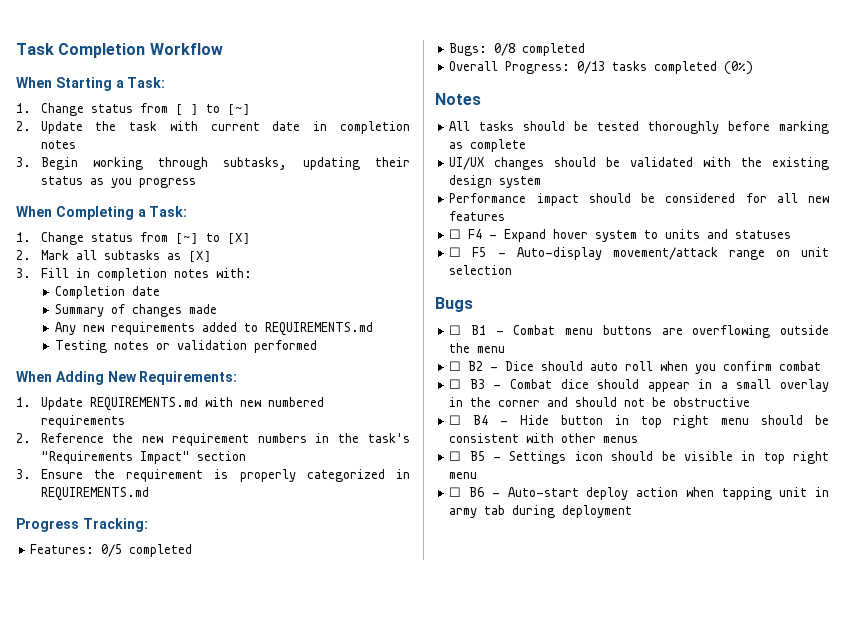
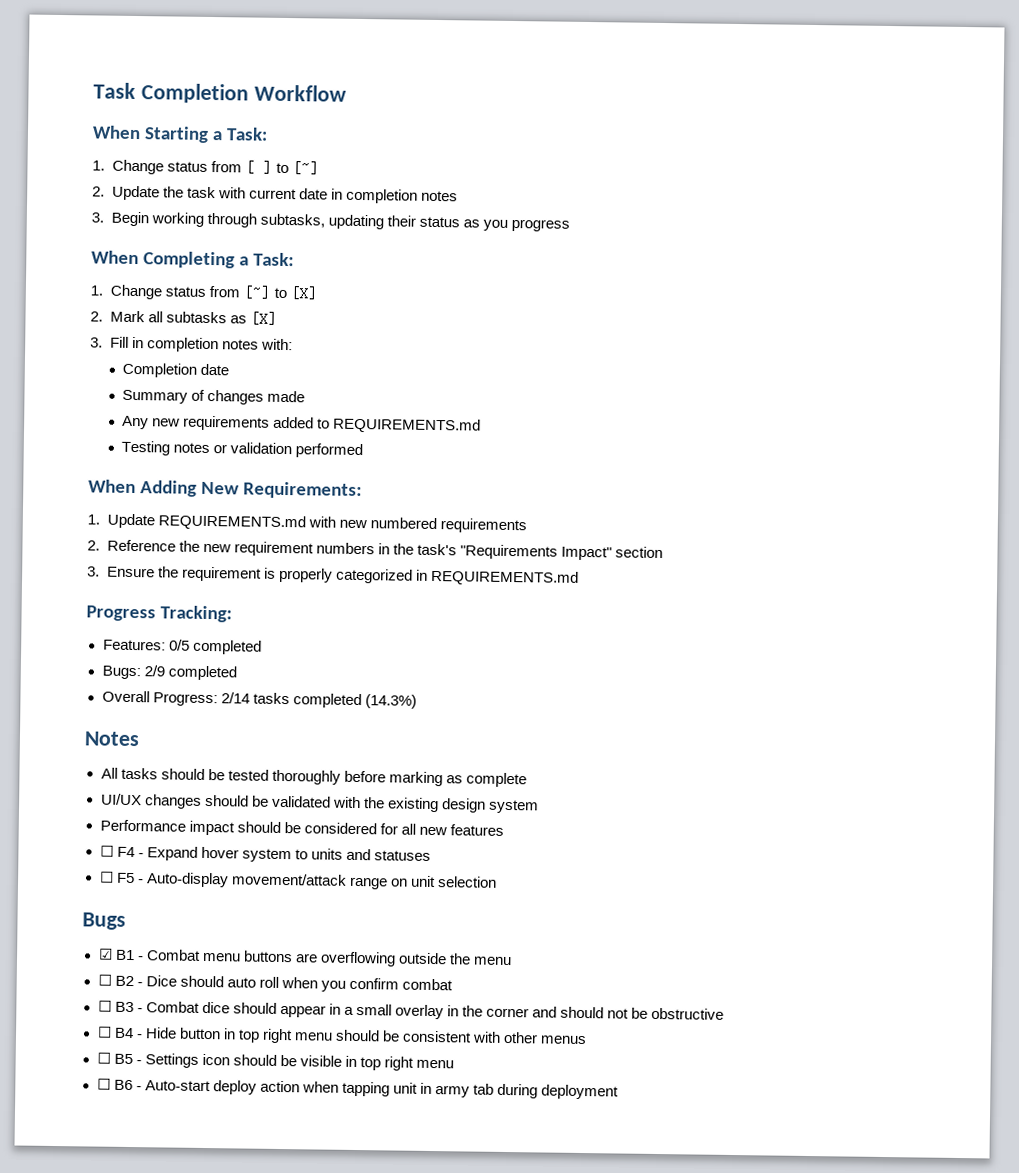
[494,43,516,56] 0/8 -> [143,665,165,677] 2/9
[577,61,606,74] 0/13 -> [220,692,250,704] 2/14
[724,61,754,75] (0%) -> [364,694,417,709] (14.3%)
[449,325,462,335] ☐ -> [98,948,113,960] ☑

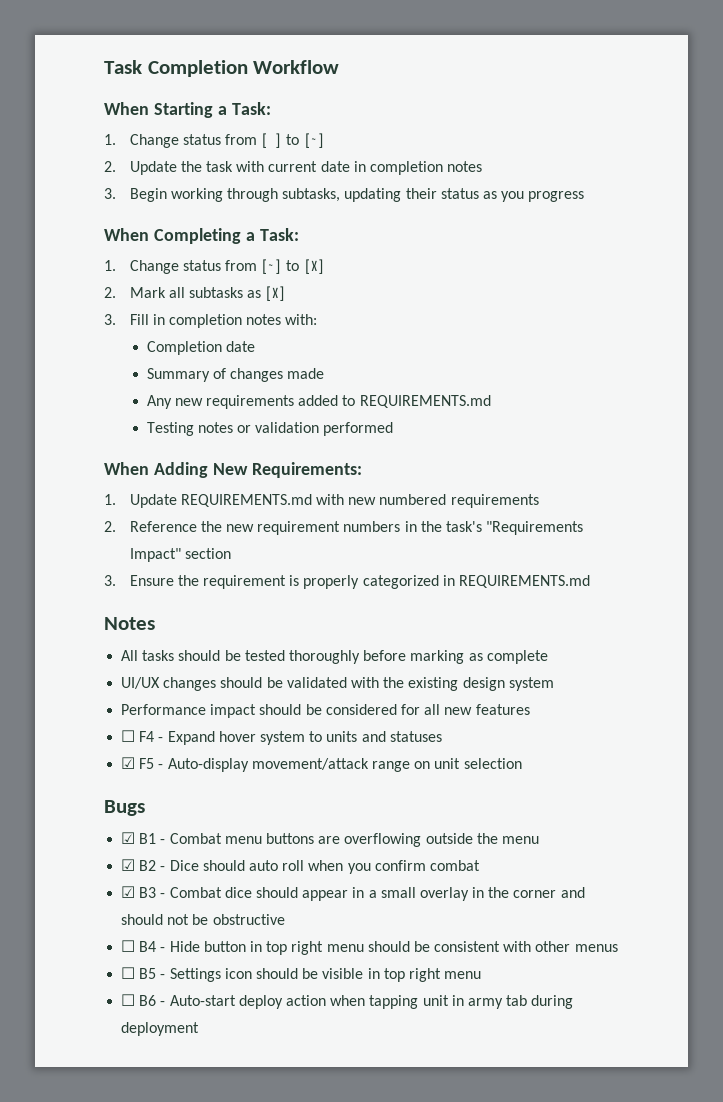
[86,605,232,623] [102,639,262,655] [101,665,237,681] [101,690,417,709] // Progress Tracking: // Features: 0/5 completed // Bugs: 2/9 completed // Overall Progress: 2/14 tasks completed (14.3%) -> (590, 581) none
[99,871,114,883] ☐ -> [121,757,136,769] ☑
[97,974,112,986] ☐ -> [121,859,136,871] ☑
[97,1000,112,1012] ☐ -> [121,886,136,898] ☑

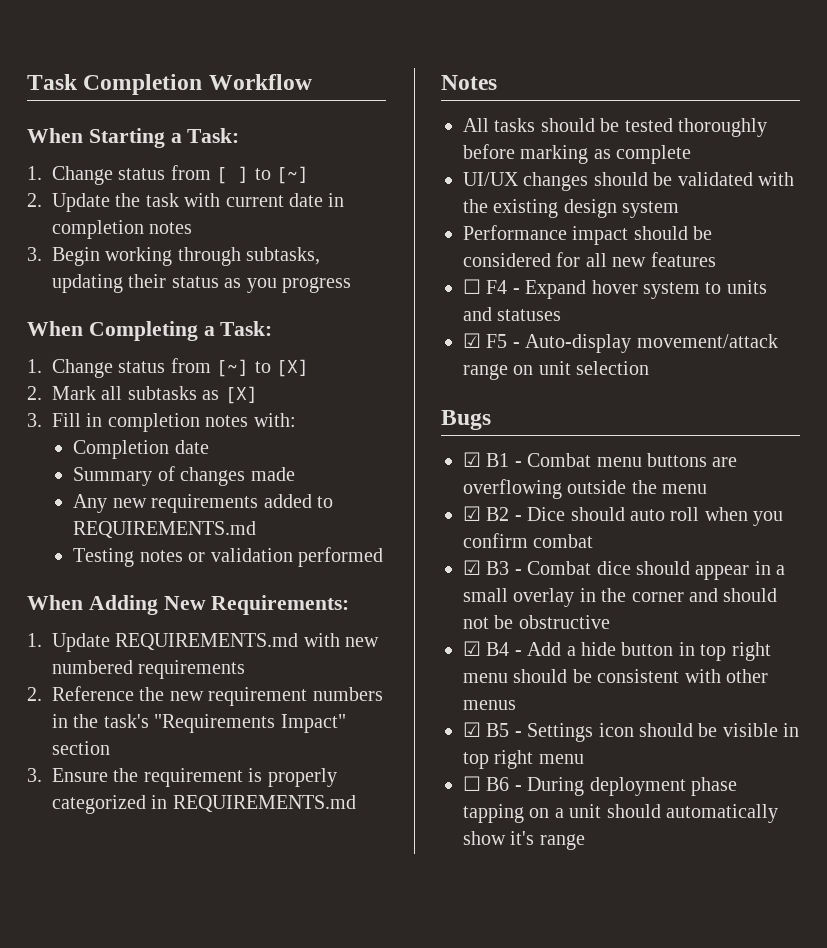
[121,940,136,952] ☐ -> [463,641,481,656] ☑
[169,941,200,952] Hide -> [527,642,616,656] Add a hide
[121,967,136,979] ☐ -> [463,722,481,737] ☑
[169,995,574,1009] [121,1022,200,1036] Auto-start deploy action when tapping unit in army tab during deployment -> [527,777,737,796] [463,804,778,823] [463,831,585,850] During deployment phase tapping on a unit should automatically show it's range

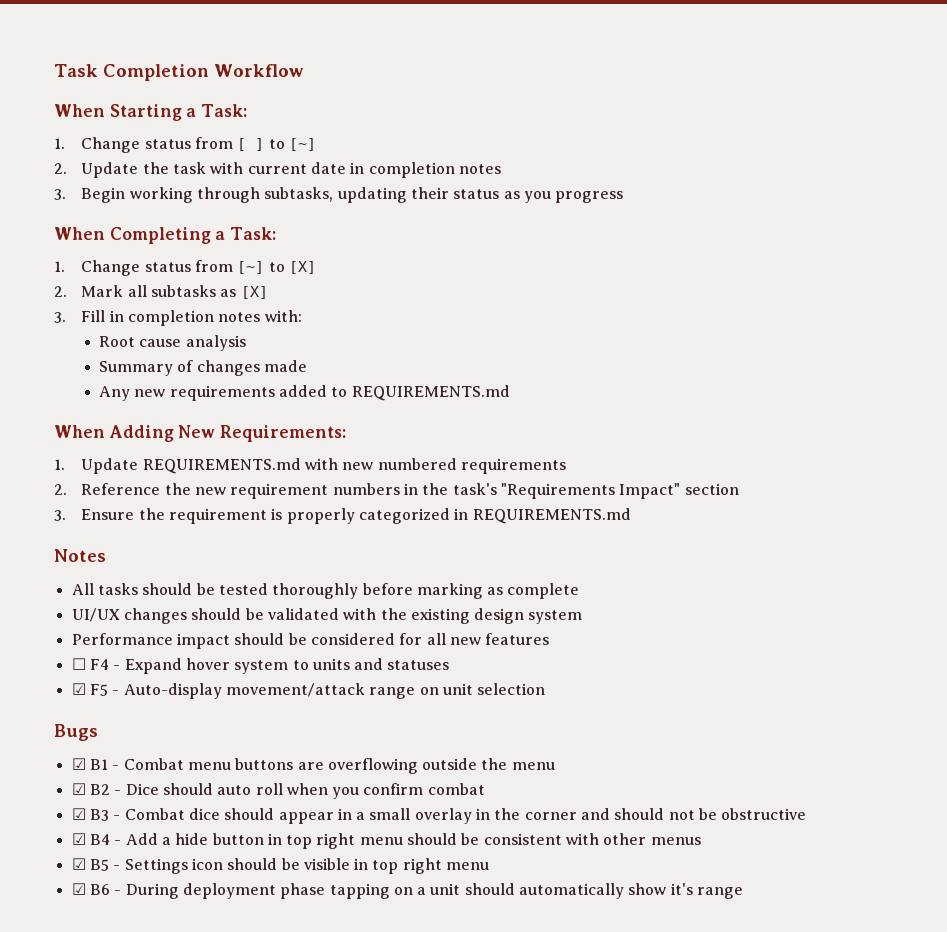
[73,440,209,459] Completion date -> [98,335,246,351] Root cause analysis
[73,547,383,567] // Testing notes or validation performed -> (510, 393) none
[463,776,481,791] ☐ -> [71,883,86,895] ☑

